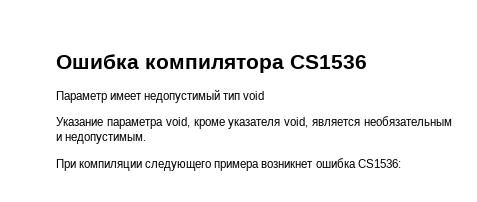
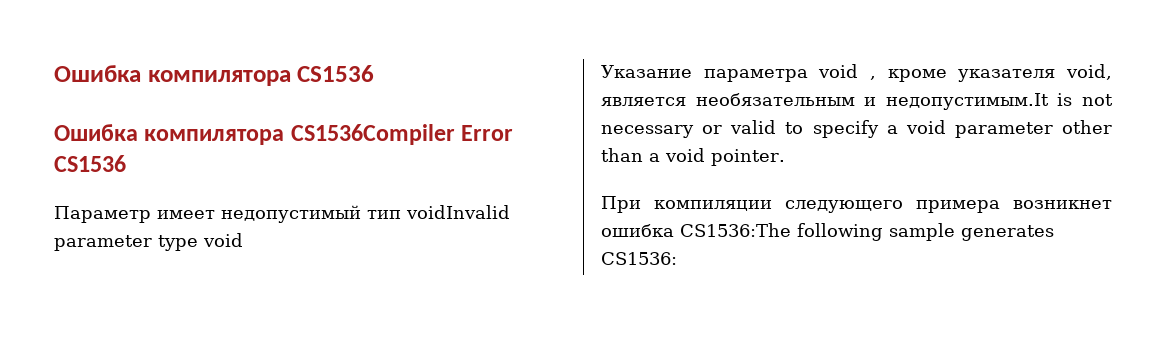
(367, 62) none -> [54,124,514,145] [54,155,126,172] // Ошибка компилятора CS1536Compiler Error CS1536
(241, 96) none -> [406,205,510,219] [54,235,198,251] voidInvalid parameter type
[165,117,190,128] void, -> [818,64,876,80] void ,
[65,134,147,144] недопустимым. -> [885,93,1113,110] [601,120,1112,138] [601,148,785,166] недопустимым.It is not necessary or valid to specify a void parameter other than a void pointer.
(356, 163) none -> [680,223,1054,241] CS1536:The following sample generates

